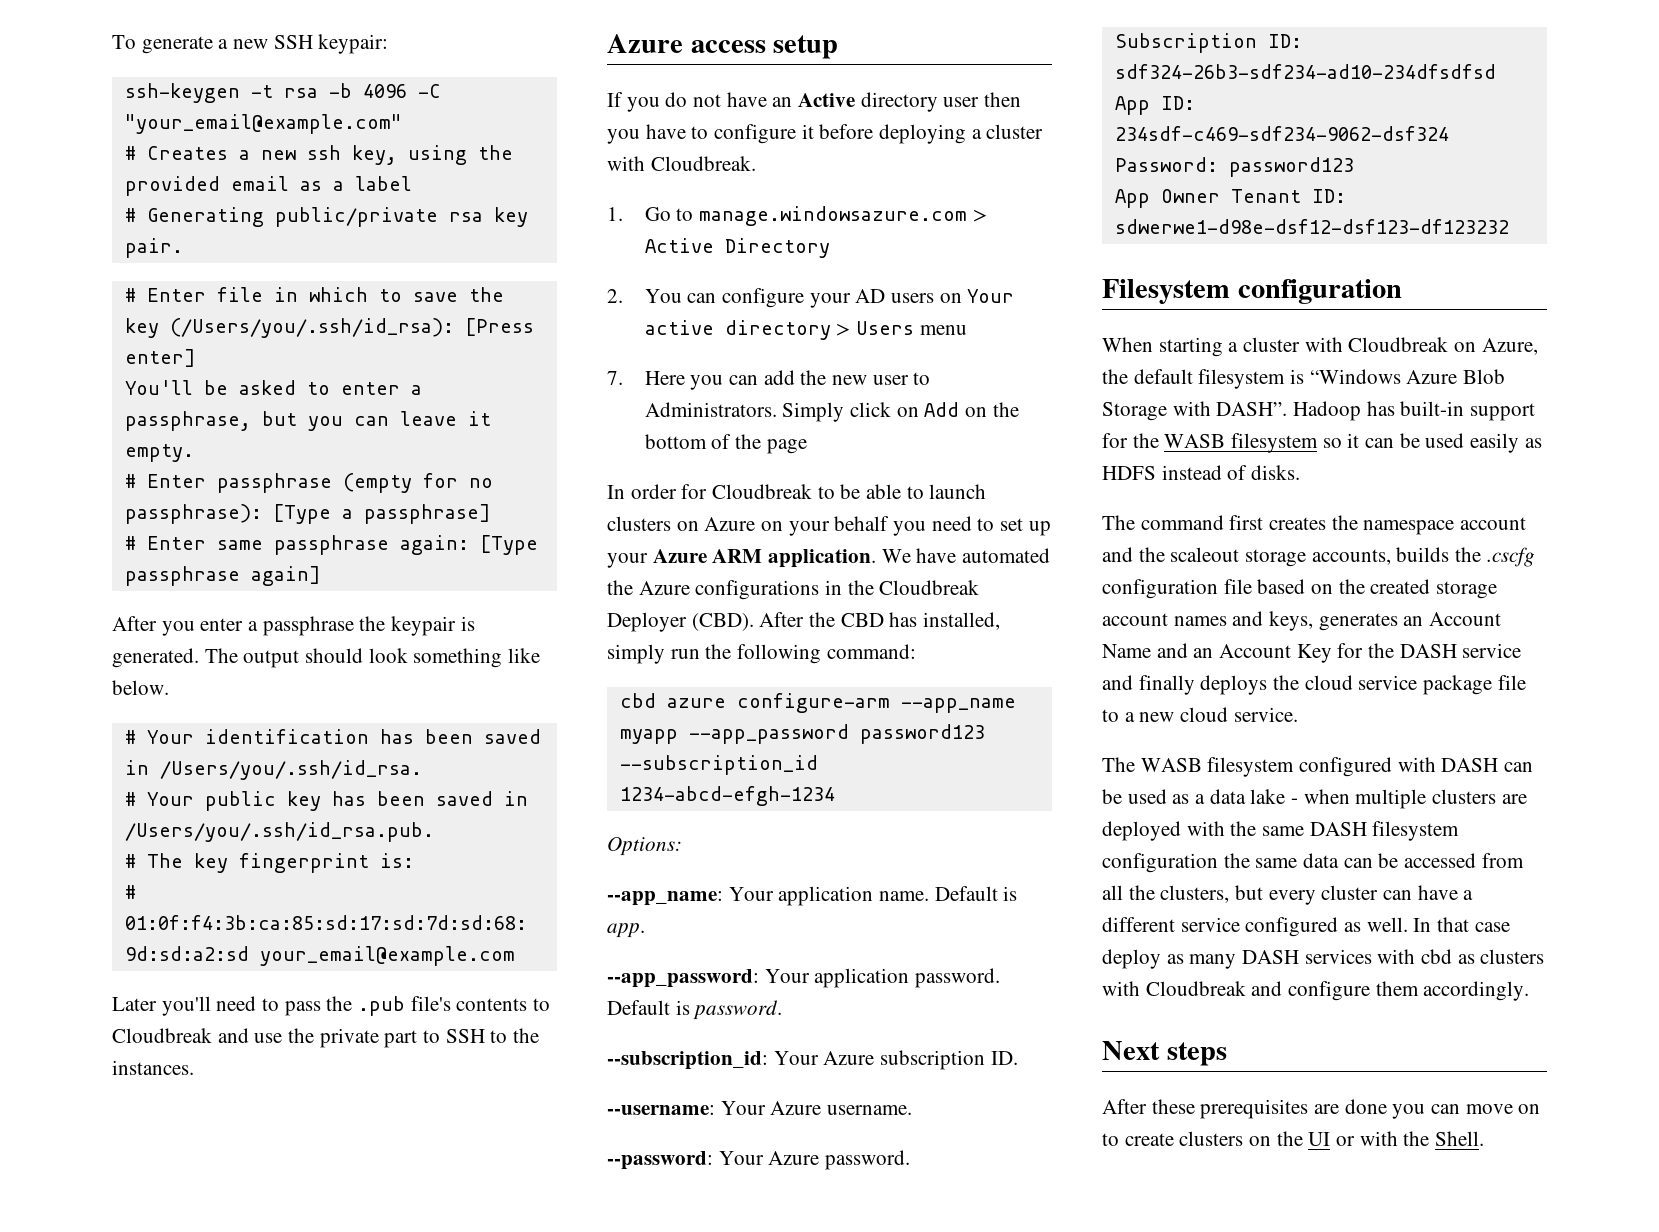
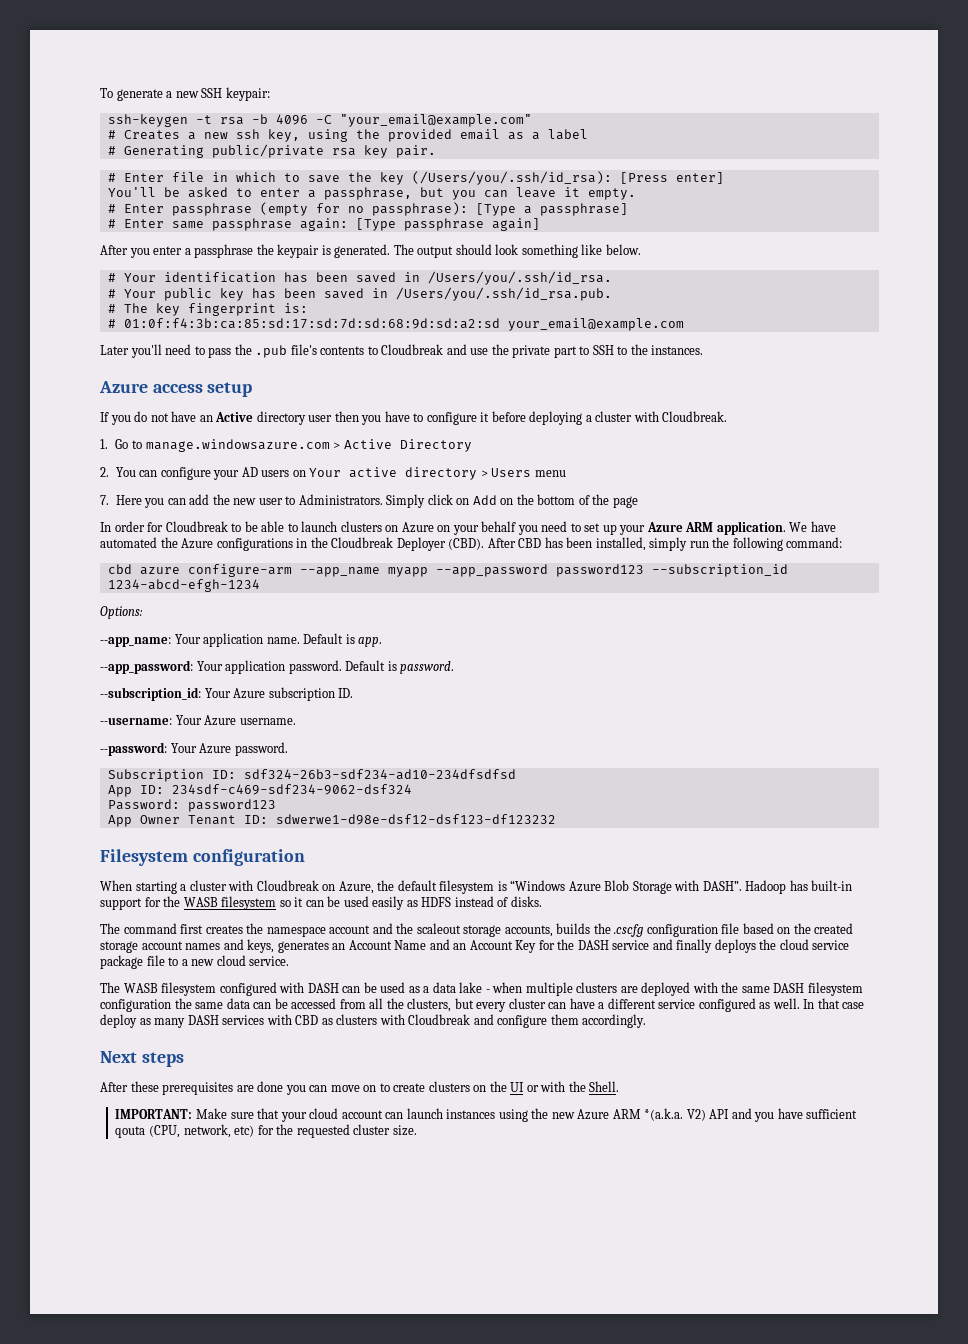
[809,612,836,627] the -> (516, 543) none
(918, 619) none -> [566,537,593,548] been
[1421,949,1453,964] cbd -> [295,1015,319,1025] CBD
(1485, 1138) none -> [115,1108,858,1122] [115,1124,417,1138] // IMPORTANT: Make sure that your cloud account can launch instances using the new Azure ARM *(a.k.a. V2) API and you have sufficient qouta (CPU, network, etc) for the requested cluster size.

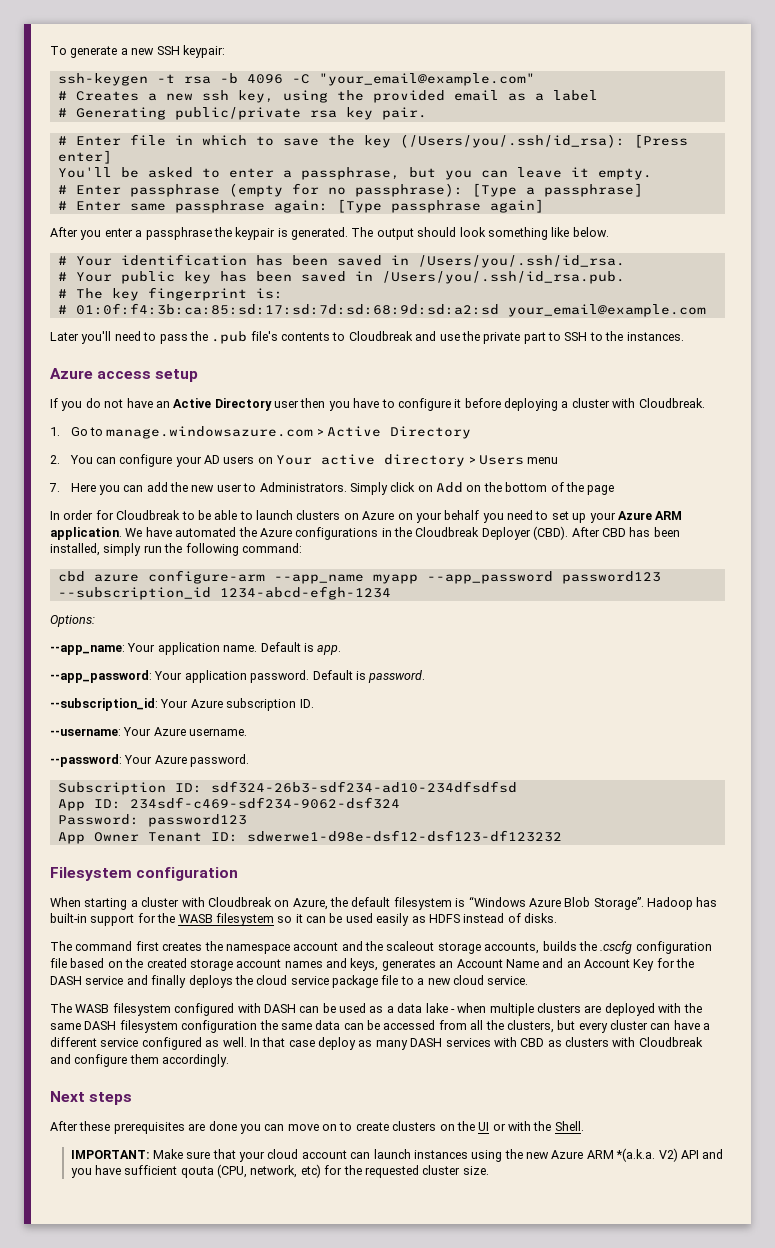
[256,411,306,425] directory -> [214,398,272,411] Directory
[632,880,742,894] Storage with DASH”. -> [593,897,644,910] Storage”.

